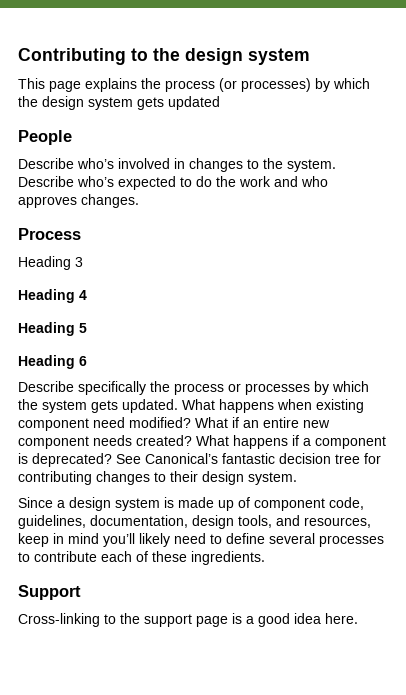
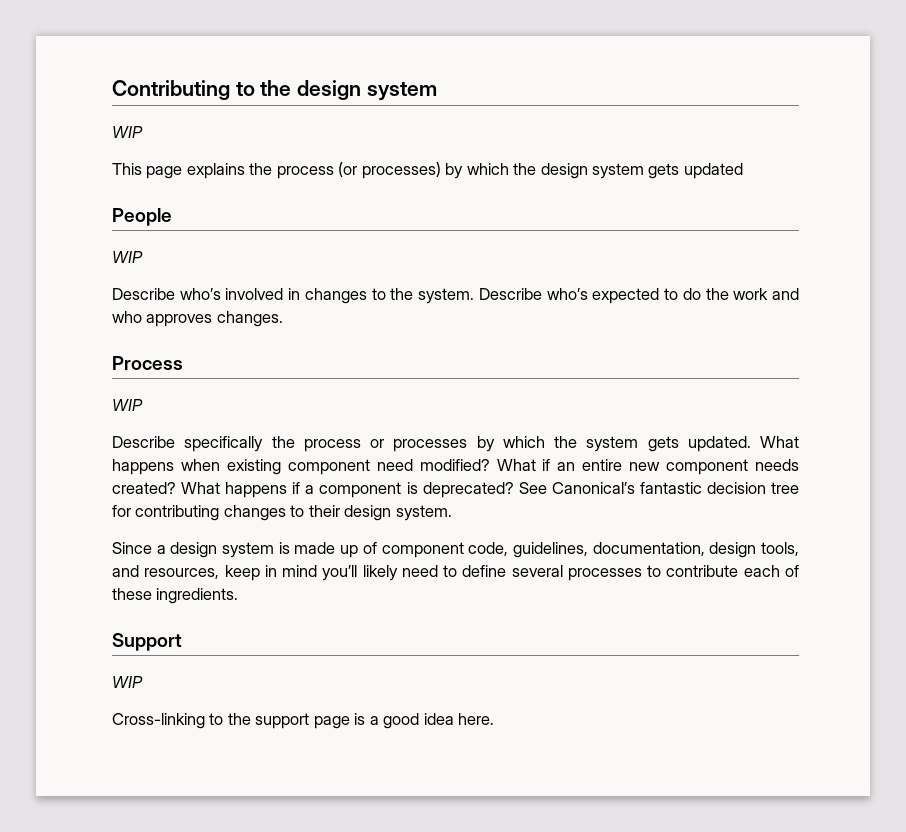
(310, 56) none -> [112,126,143,138] // WIP
(72, 137) none -> [112,251,143,263] // WIP
[18,256,83,270] [18,289,87,303] [18,322,87,336] [18,355,87,369] Heading 3 // Heading 4 // Heading 5 // Heading 6 -> [112,399,143,411] WIP
(81, 592) none -> [112,676,143,688] // WIP

